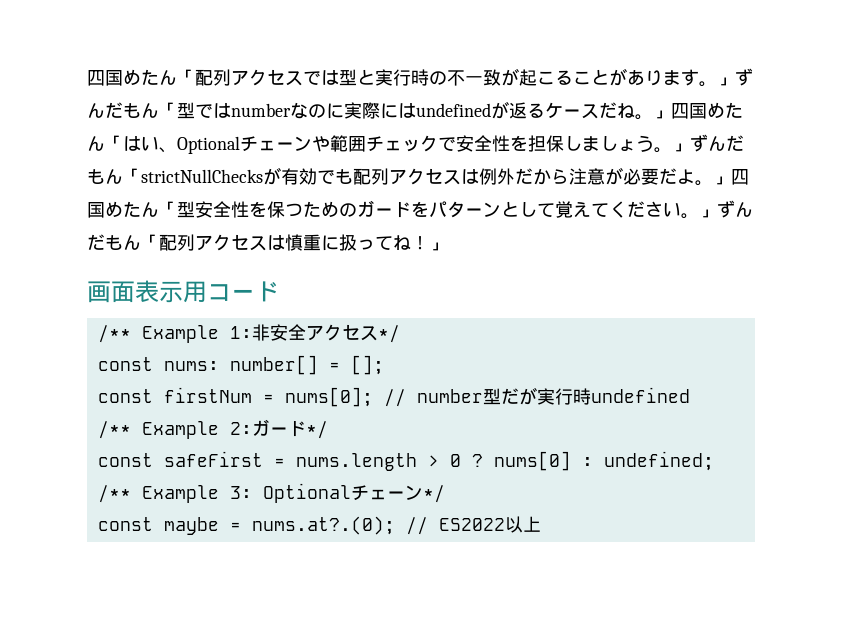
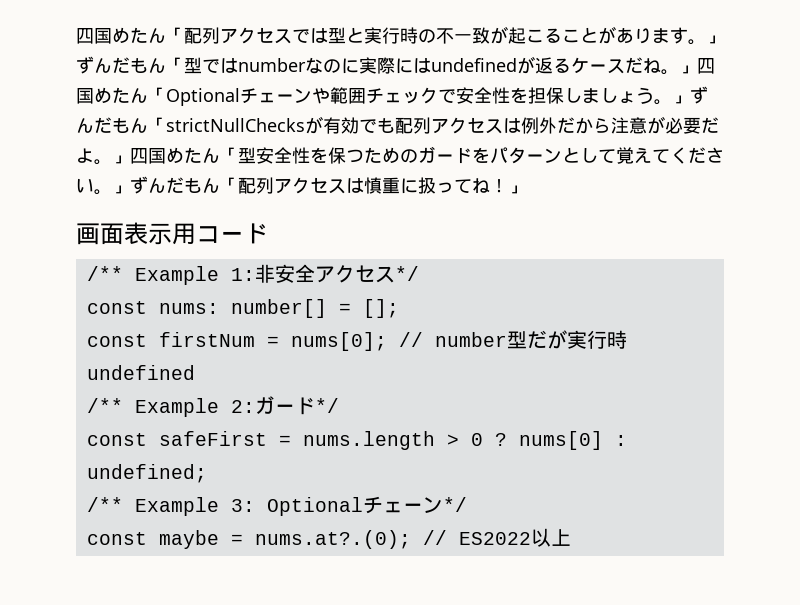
[123,136,177,153] はい、 -> (166, 94) none

